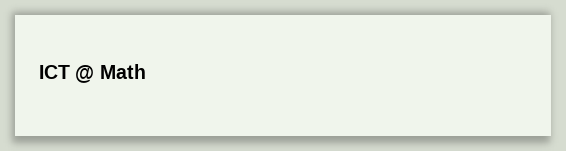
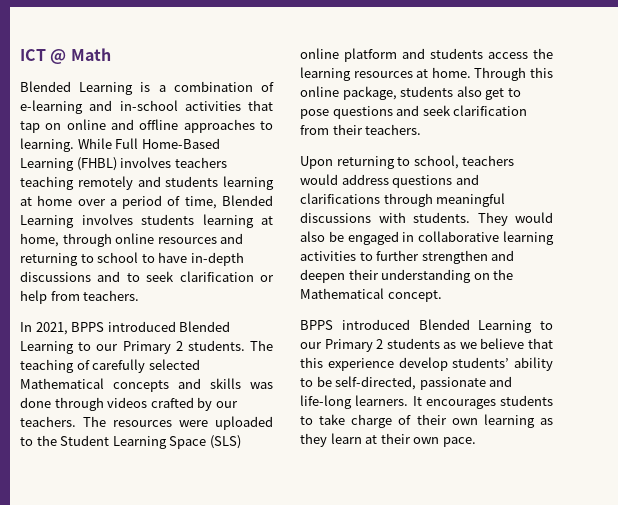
(146, 71) none -> [20,81,274,95] [20,100,273,114] [20,119,273,133] [20,138,220,152] [20,157,227,171] [20,176,274,190] [20,195,273,209] [20,214,273,228] [20,233,244,247] [20,252,244,266] [20,271,274,282] [20,290,140,304] [20,321,231,335] [20,340,273,354] [20,359,200,373] [20,378,273,392] [20,397,238,411] [20,416,273,430] [20,435,241,449] [300,48,553,62] [300,67,553,81] [300,86,521,100] [300,105,528,119] [300,124,422,135] [300,155,515,169] [300,174,479,188] [300,193,506,207] [300,212,553,226] [300,231,554,245] [300,250,515,264] [300,269,514,283] [300,288,442,302] [300,319,553,333] [300,338,553,352] [300,357,553,371] [300,376,513,390] [300,395,553,409] [300,414,553,428] [300,433,476,447] // Blended Learning is a combination of e-learning and in-school activities that tap on online and offline approaches to learning. While Full Home-Based Learning (FHBL) involves teachers teaching remotely and students learning at home over a period of time, Blended Learning involves students learning at home, through online resources and returning to school to have in-depth discussions and to seek clarification or help from teachers. // In 2021, BPPS introduced Blended Learning to our Primary 2 students. The teaching of carefully selected Mathematical concepts and skills was done through videos crafted by our teachers. The resources were uploaded to the Student Learning Space (SLS) online platform and students access the learning resources at home. Through this online package, students also get to pose questions and seek clarification from their teachers. // Upon returning to school, teachers would address questions and clarifications through meaningful discussions with students. They would also be engaged in collaborative learning activities to further strengthen and deepen their understanding on the Mathematical concept. // BPPS introduced Blended Learning to our Primary 2 students as we believe that this experience develop students’ ability to be self-directed, passionate and life-long learners. It encourages students to take charge of their own learning as they learn at their own pace.

